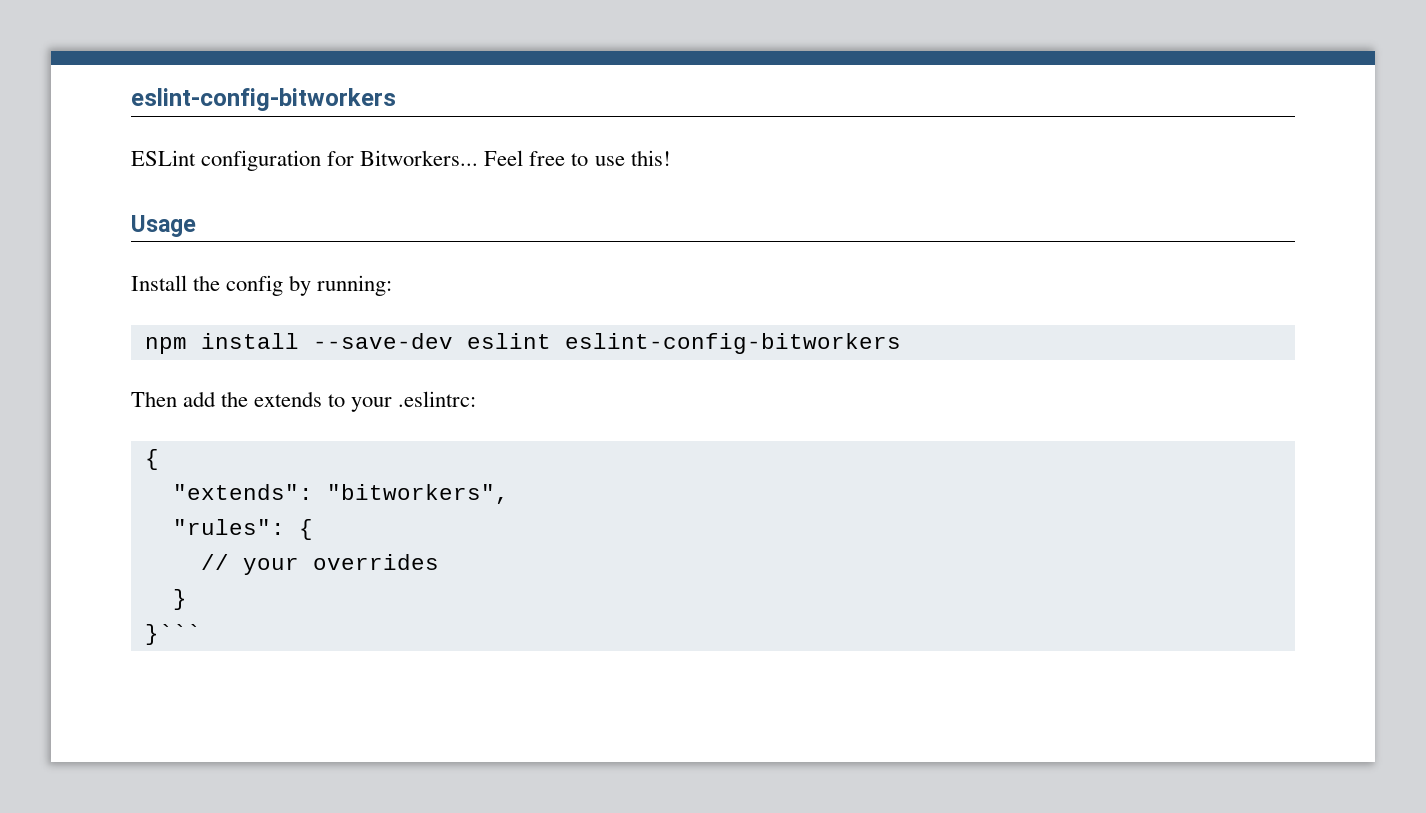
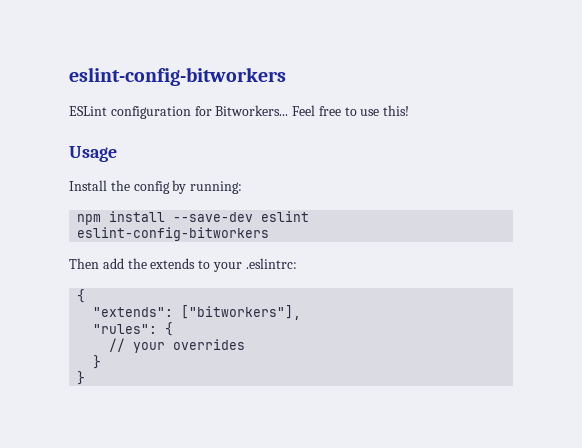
[326,484,509,504] "bitworkers", -> [181,305,302,320] ["bitworkers"],
[144,624,201,645] }``` -> [77,371,86,385] }

